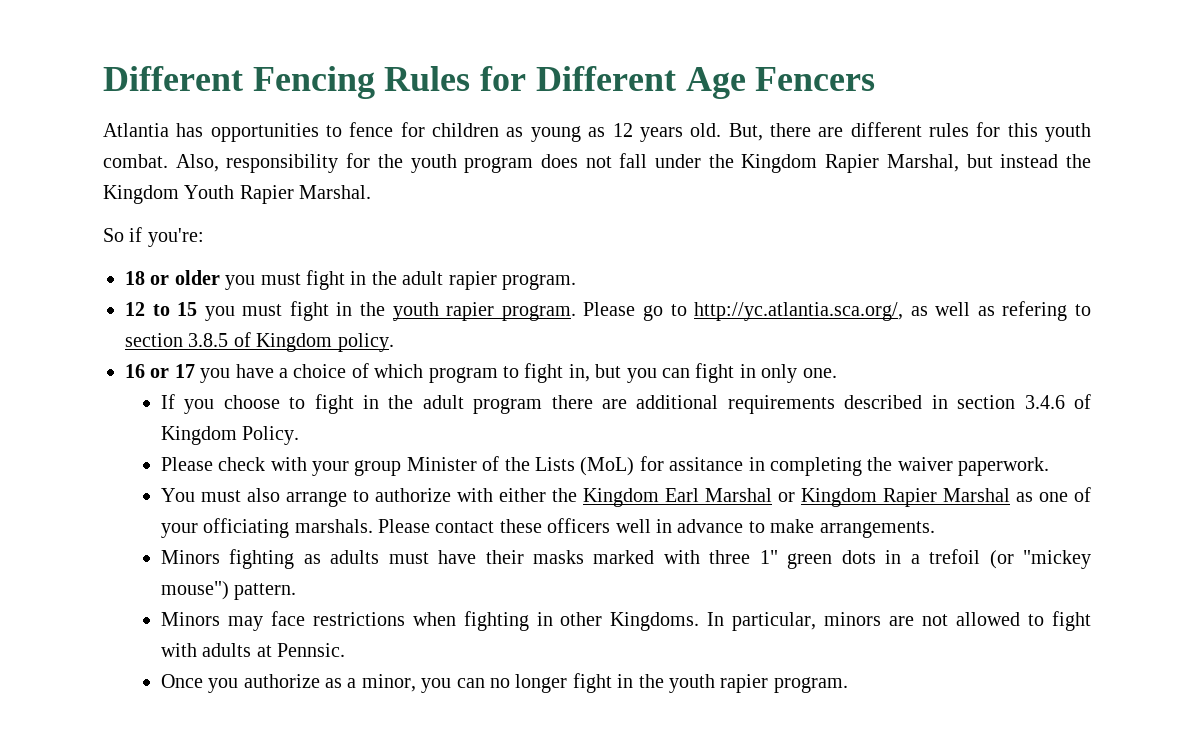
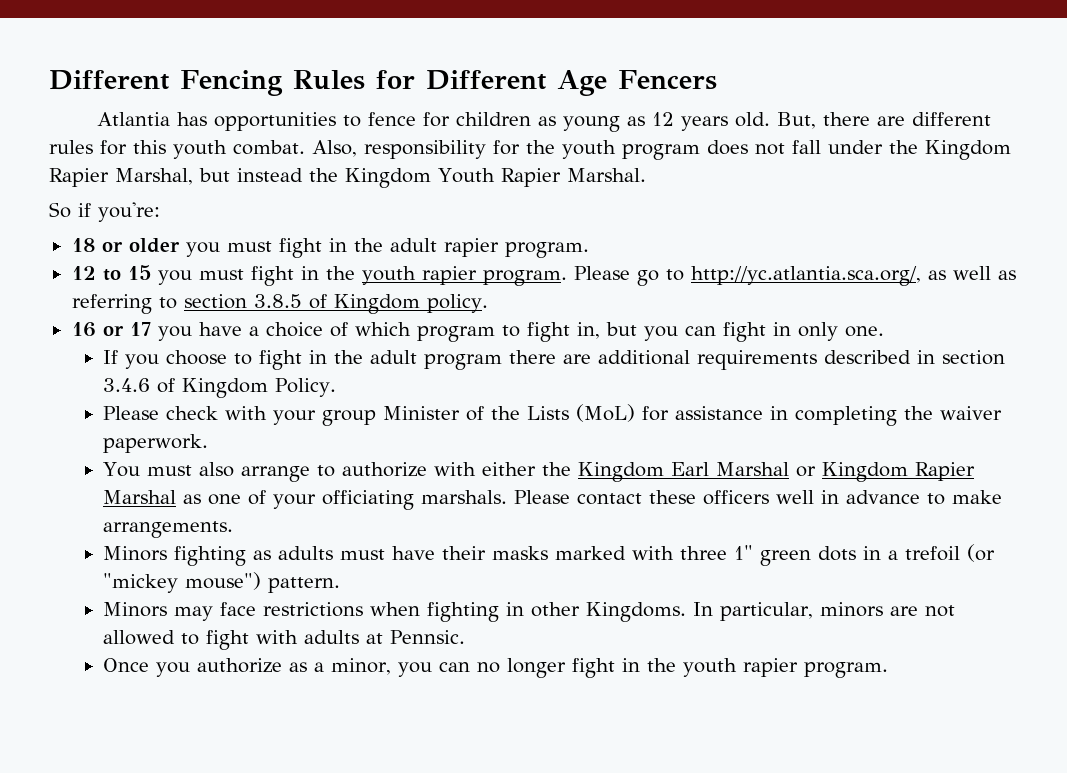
[1002,301,1068,321] refering -> [71,294,152,314] referring
[669,457,744,471] assitance -> [675,406,764,420] assistance

